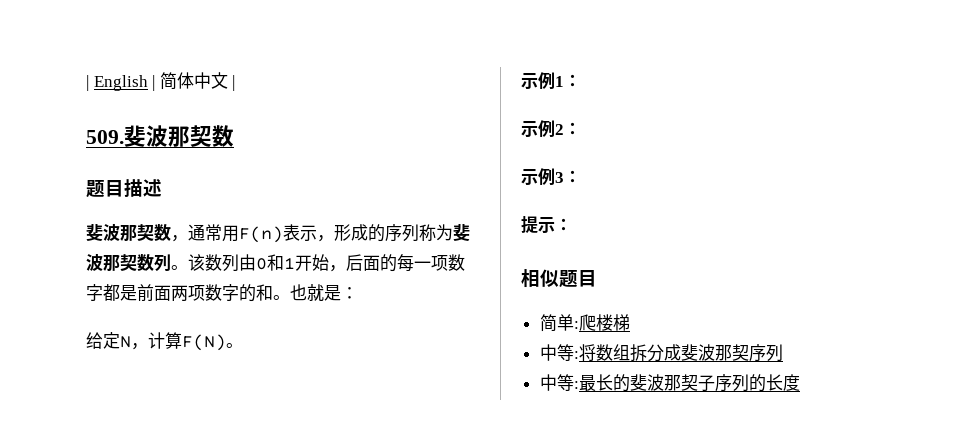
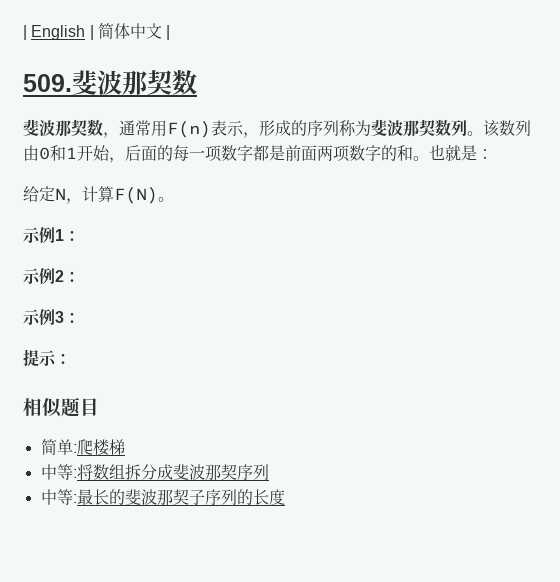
[86,179,162,198] // 题目描述 -> (197, 82) none

